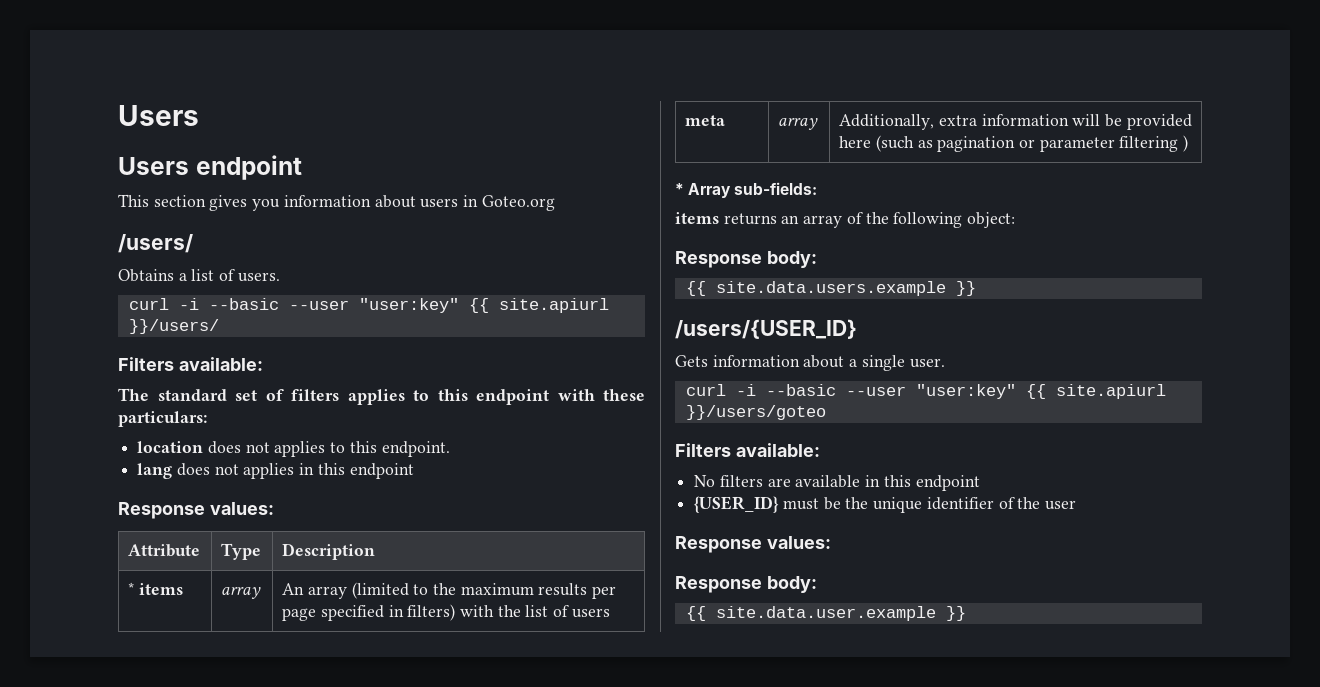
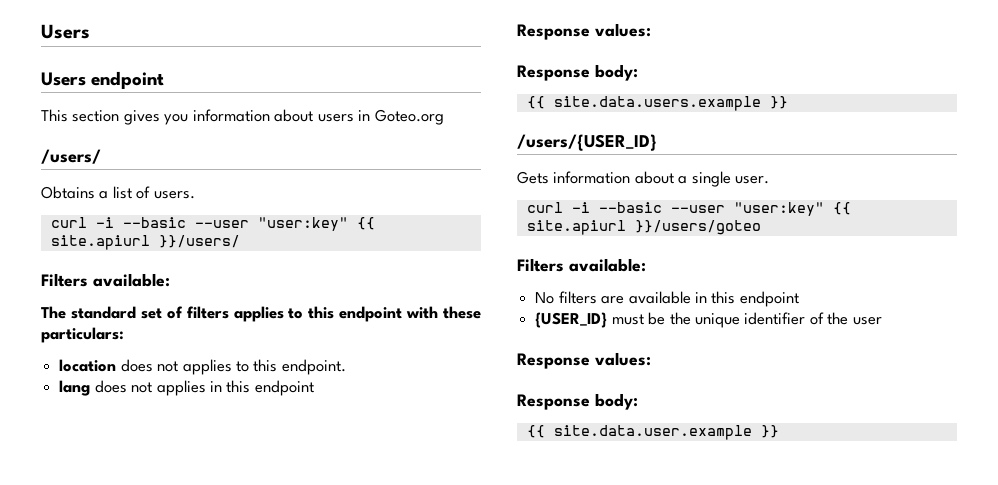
[128,544,201,557] [221,543,262,560] [282,543,376,560] [128,582,183,595] [221,587,262,599] [282,582,617,599] [282,604,610,621] [685,115,726,126] [778,118,819,130] [839,114,1192,130] [839,135,1189,152] [675,182,818,198] [675,212,1016,228] // Attribute | Type | Description // * items | array | An array (limited to the maximum results per page specified in filters) with the list of users // meta | array | Additionally, extra information will be provided here (such as pagination or parameter filtering ) // * Array sub-fields: // items returns an array of the following object: -> (651, 30) none

